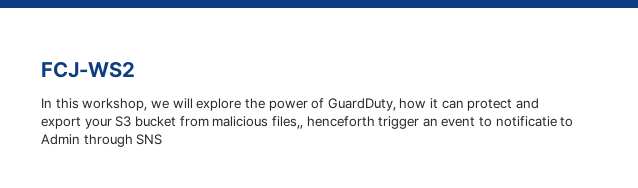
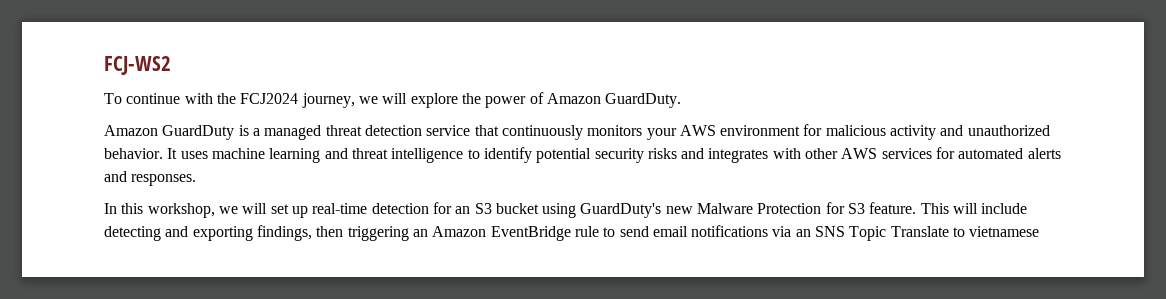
(135, 69) none -> [104,92,682,108] [104,124,1050,140] [104,147,1061,163] [104,171,197,186] // To continue with the FCJ2024 journey, we will explore the power of Amazon GuardDuty. // Amazon GuardDuty is a managed threat detection service that continuously monitors your AWS environment for malicious activity and unauthorized behavior. It uses machine learning and threat intelligence to identify potential security risks and integrates with other AWS services for automated alerts and responses.
[196,98,540,111] [41,116,574,129] [41,134,163,147] explore the power of GuardDuty, how it can protect and export your S3 bucket from malicious files,, henceforth trigger an event to notificatie to Admin through SNS -> [270,202,1028,218] [104,225,1040,241] set up real-time detection for an S3 bucket using GuardDuty's new Malware Protection for S3 feature. This will include detecting and exporting findings, then triggering an Amazon EventBridge rule to send email notifications via an SNS Topic Translate to vietnamese

